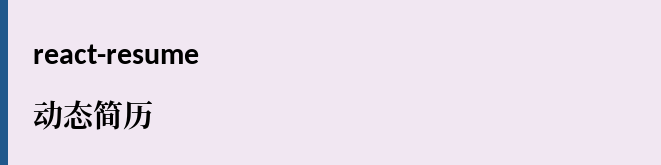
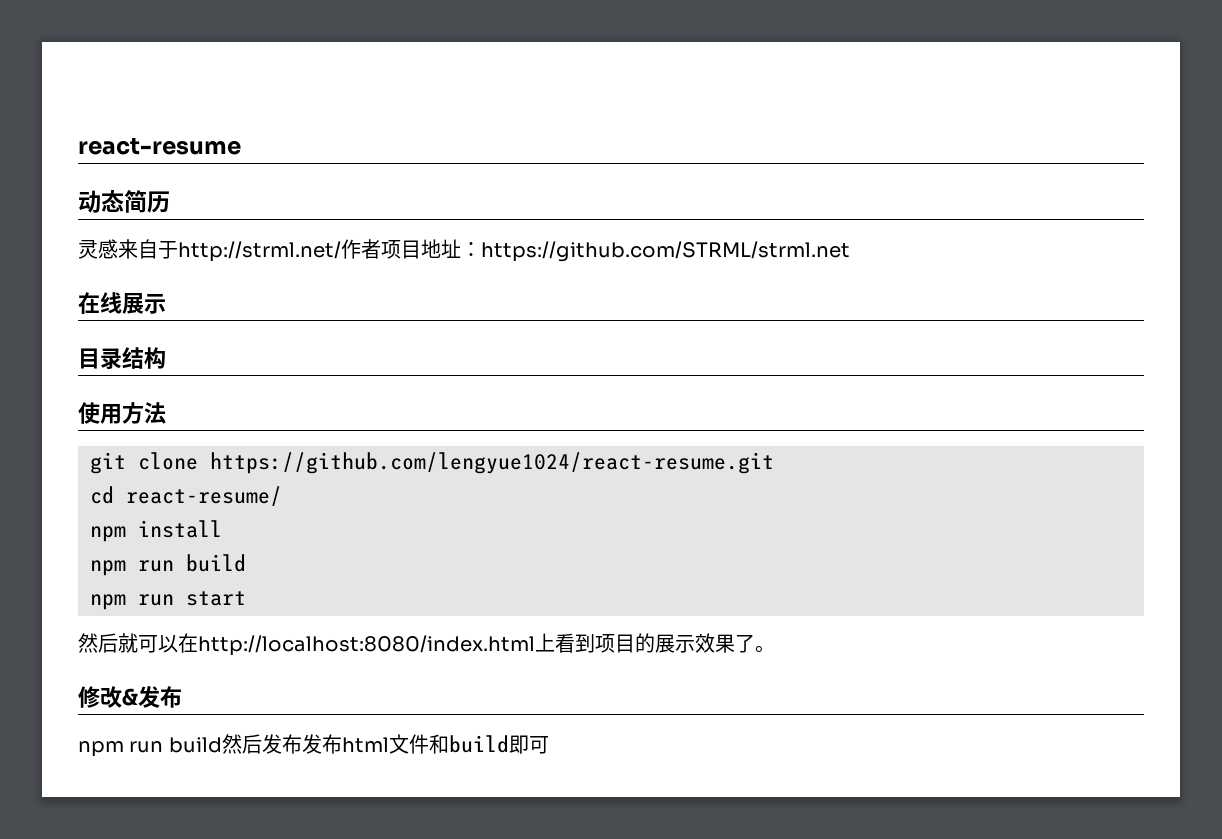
(153, 115) none -> [78,239,850,262] [78,292,166,314] [78,347,166,370] [78,402,166,424] [90,452,774,474] [90,486,282,506] [90,520,222,542] [90,554,246,576] [90,591,246,610] [78,633,775,656] [78,686,182,708] [78,734,549,757] // 灵感来自于http://strml.net/作者项目地址：https://github.com/STRML/strml.net // 在线展示 // 目录结构 // 使用方法 // git clone https://github.com/lengyue1024/react-resume.git // cd react-resume/ // npm install // npm run build // npm run start // 然后就可以在http://localhost:8080/index.html上看到项目的展示效果了。 // 修改&发布 // npm run build然后发布发布html文件和build即可

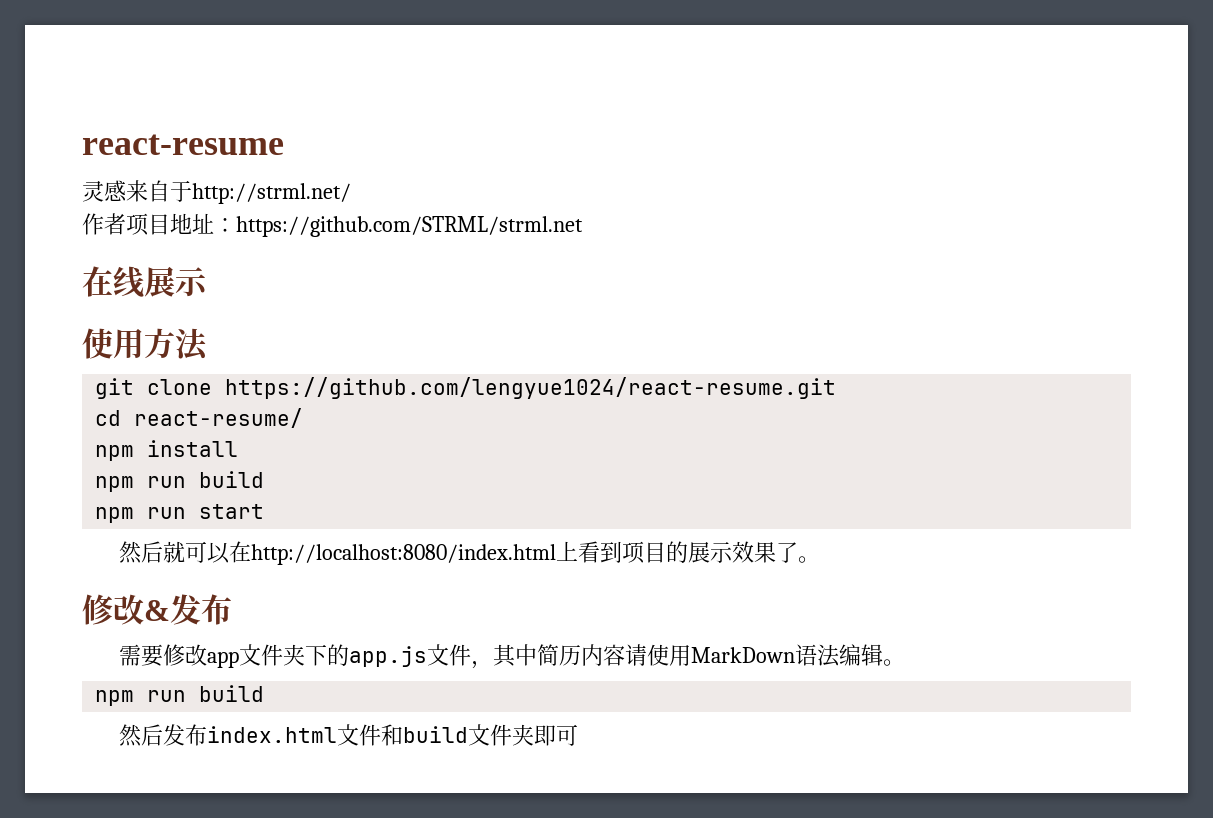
[78,190,170,213] // 动态简历 -> (284, 144) none
(341, 251) none -> (351, 193) //
[78,347,166,370] // 目录结构 -> (208, 282) none
[78,737,222,757] // npm run build -> [118,644,905,669] [95,685,265,706] // 需要修改app文件夹下的app.js文件，其中简历内容请使用MarkDown语法编辑。 // npm run build //
[301,734,389,754] 发布html -> [206,726,337,743] index.html
(509, 744) none -> [467,724,534,746] 文件夹

